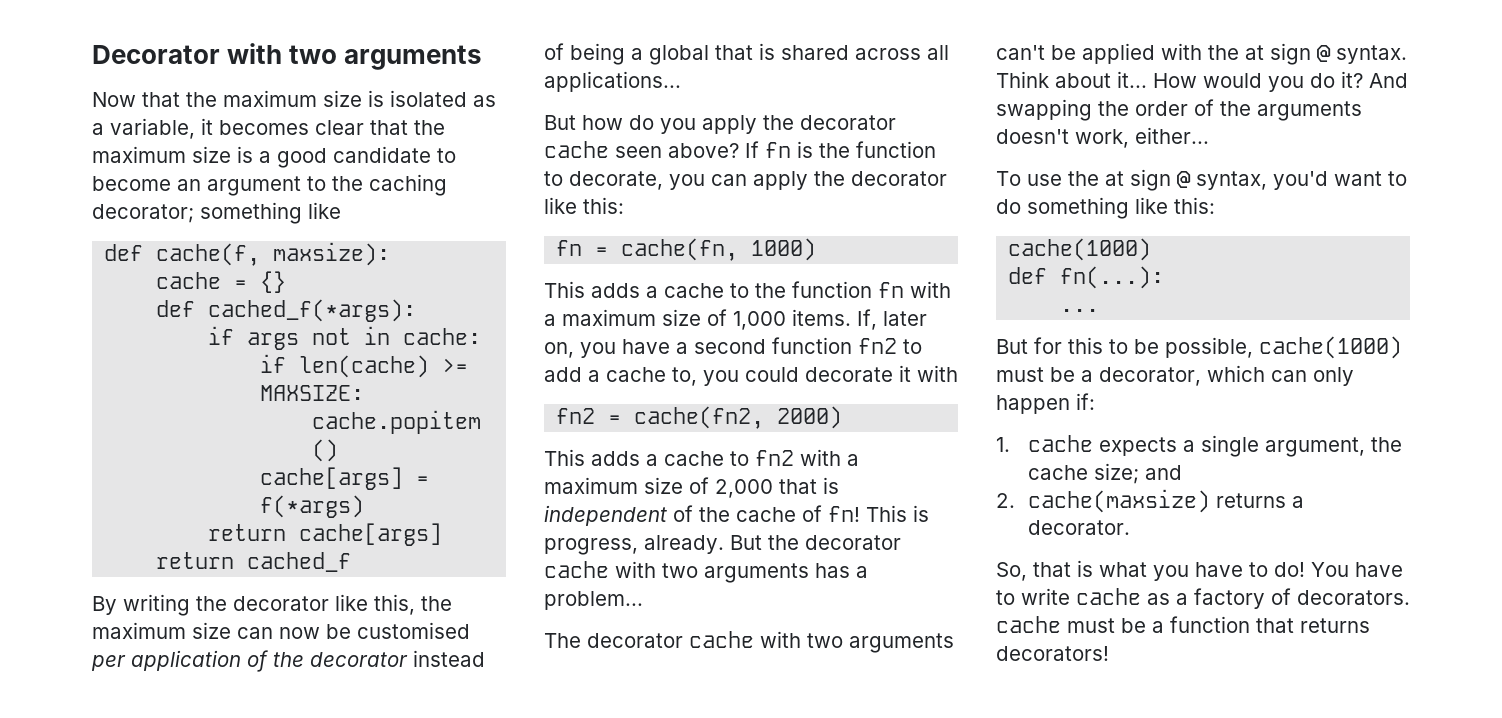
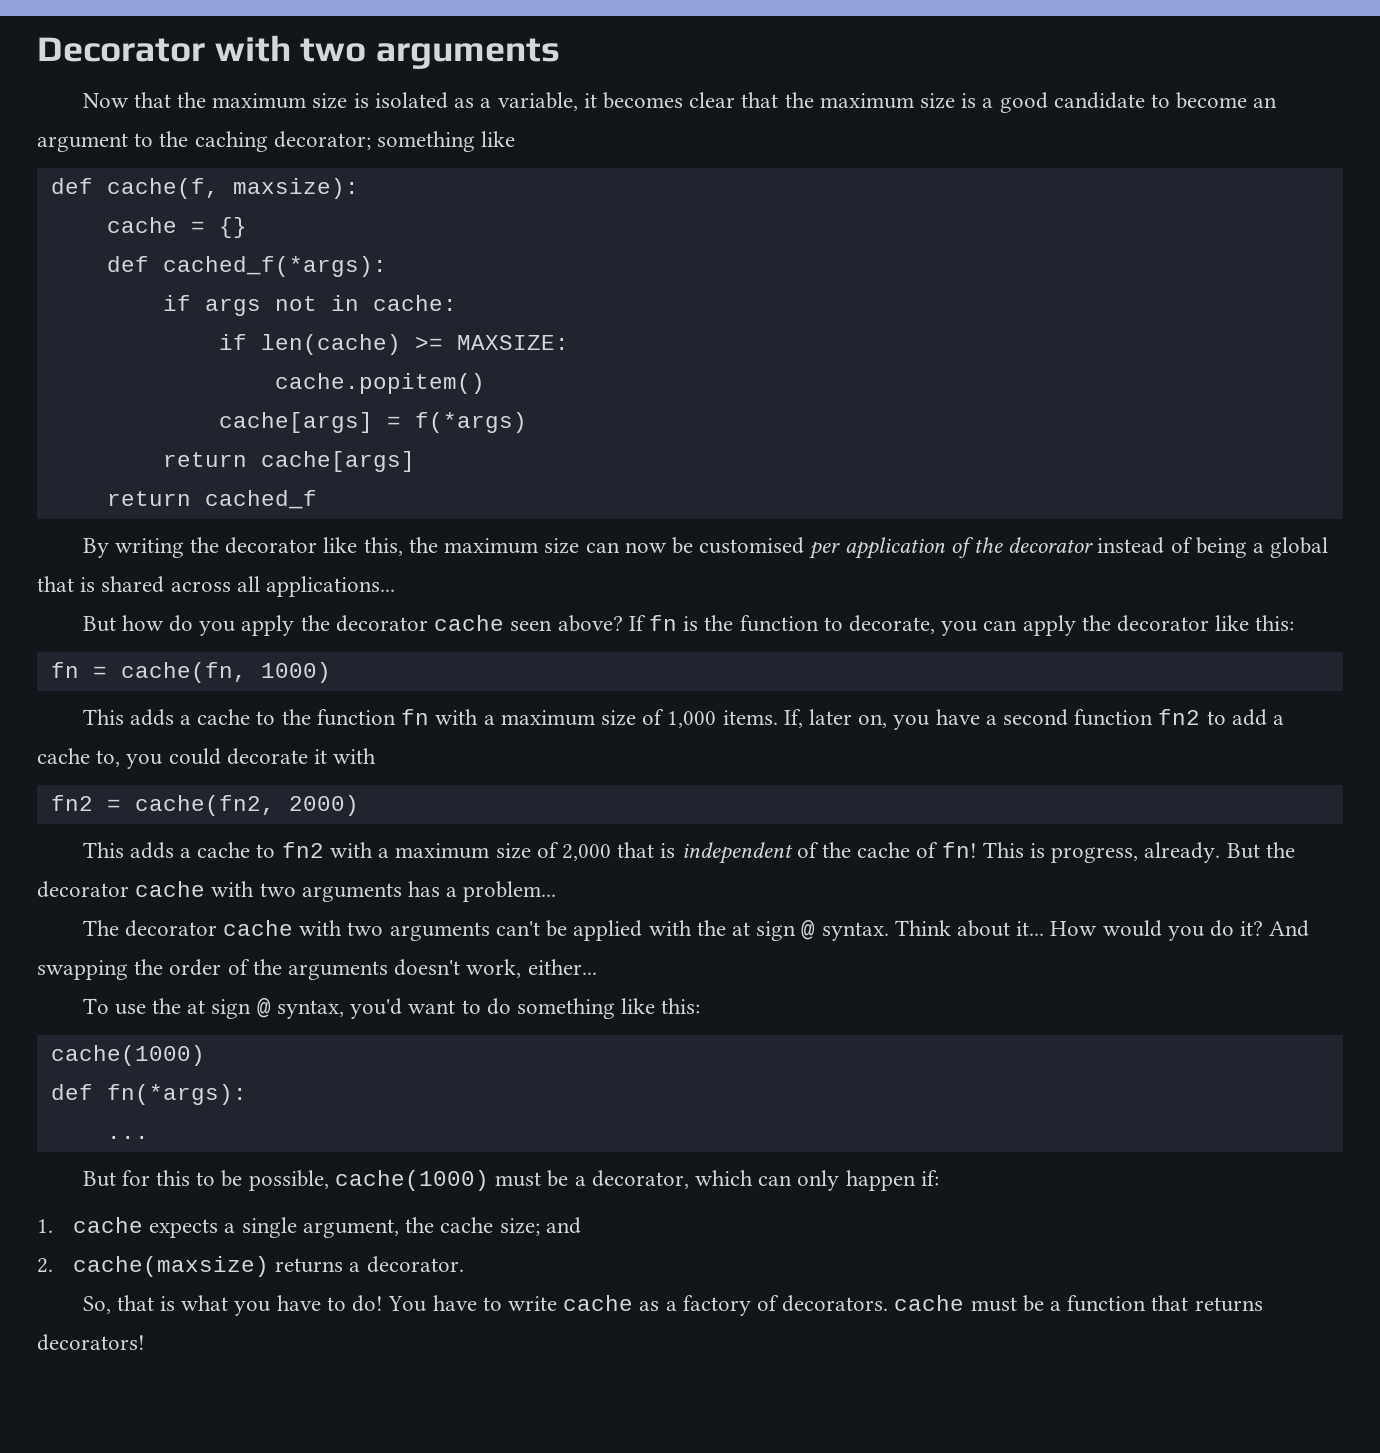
[1060,266,1165,289] fn(...): -> [106,1084,247,1105] fn(*args):

